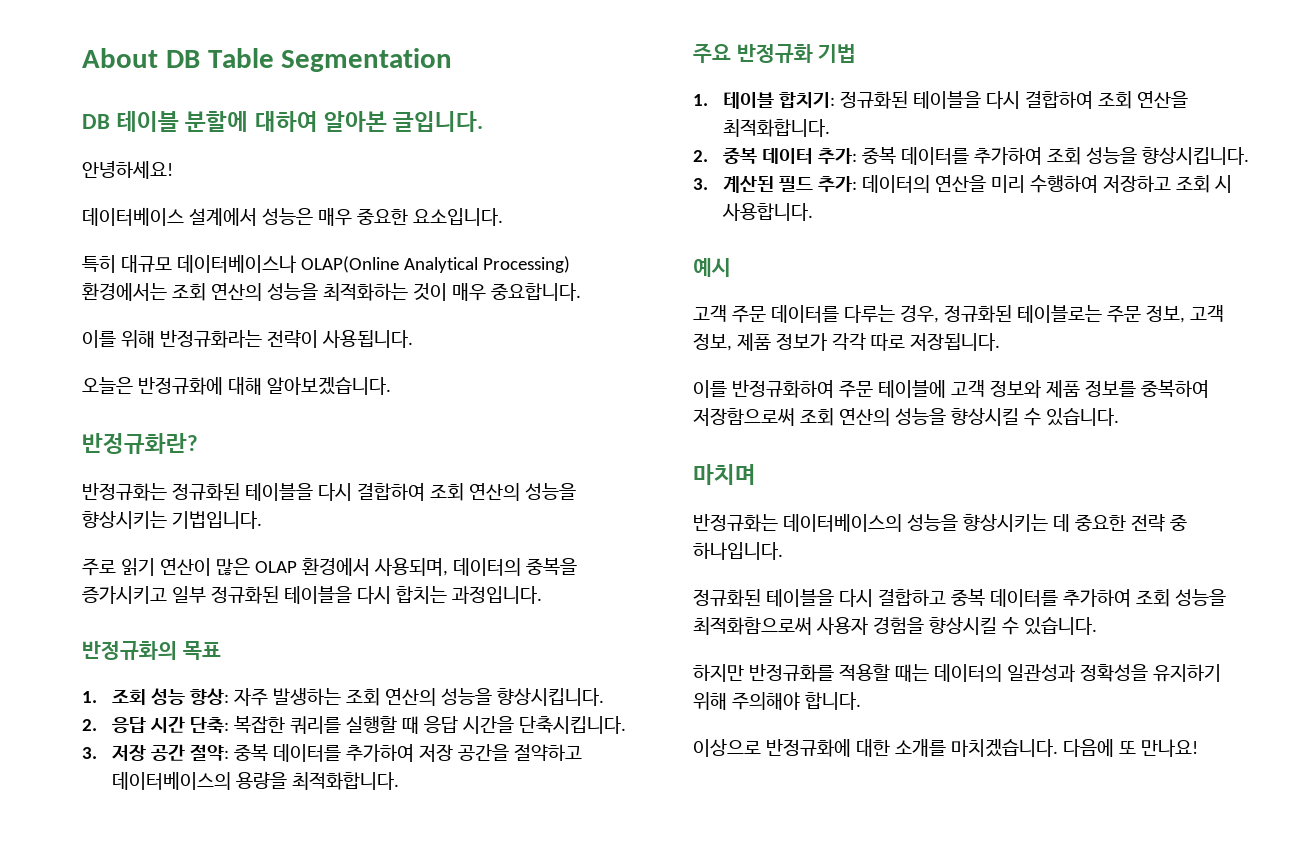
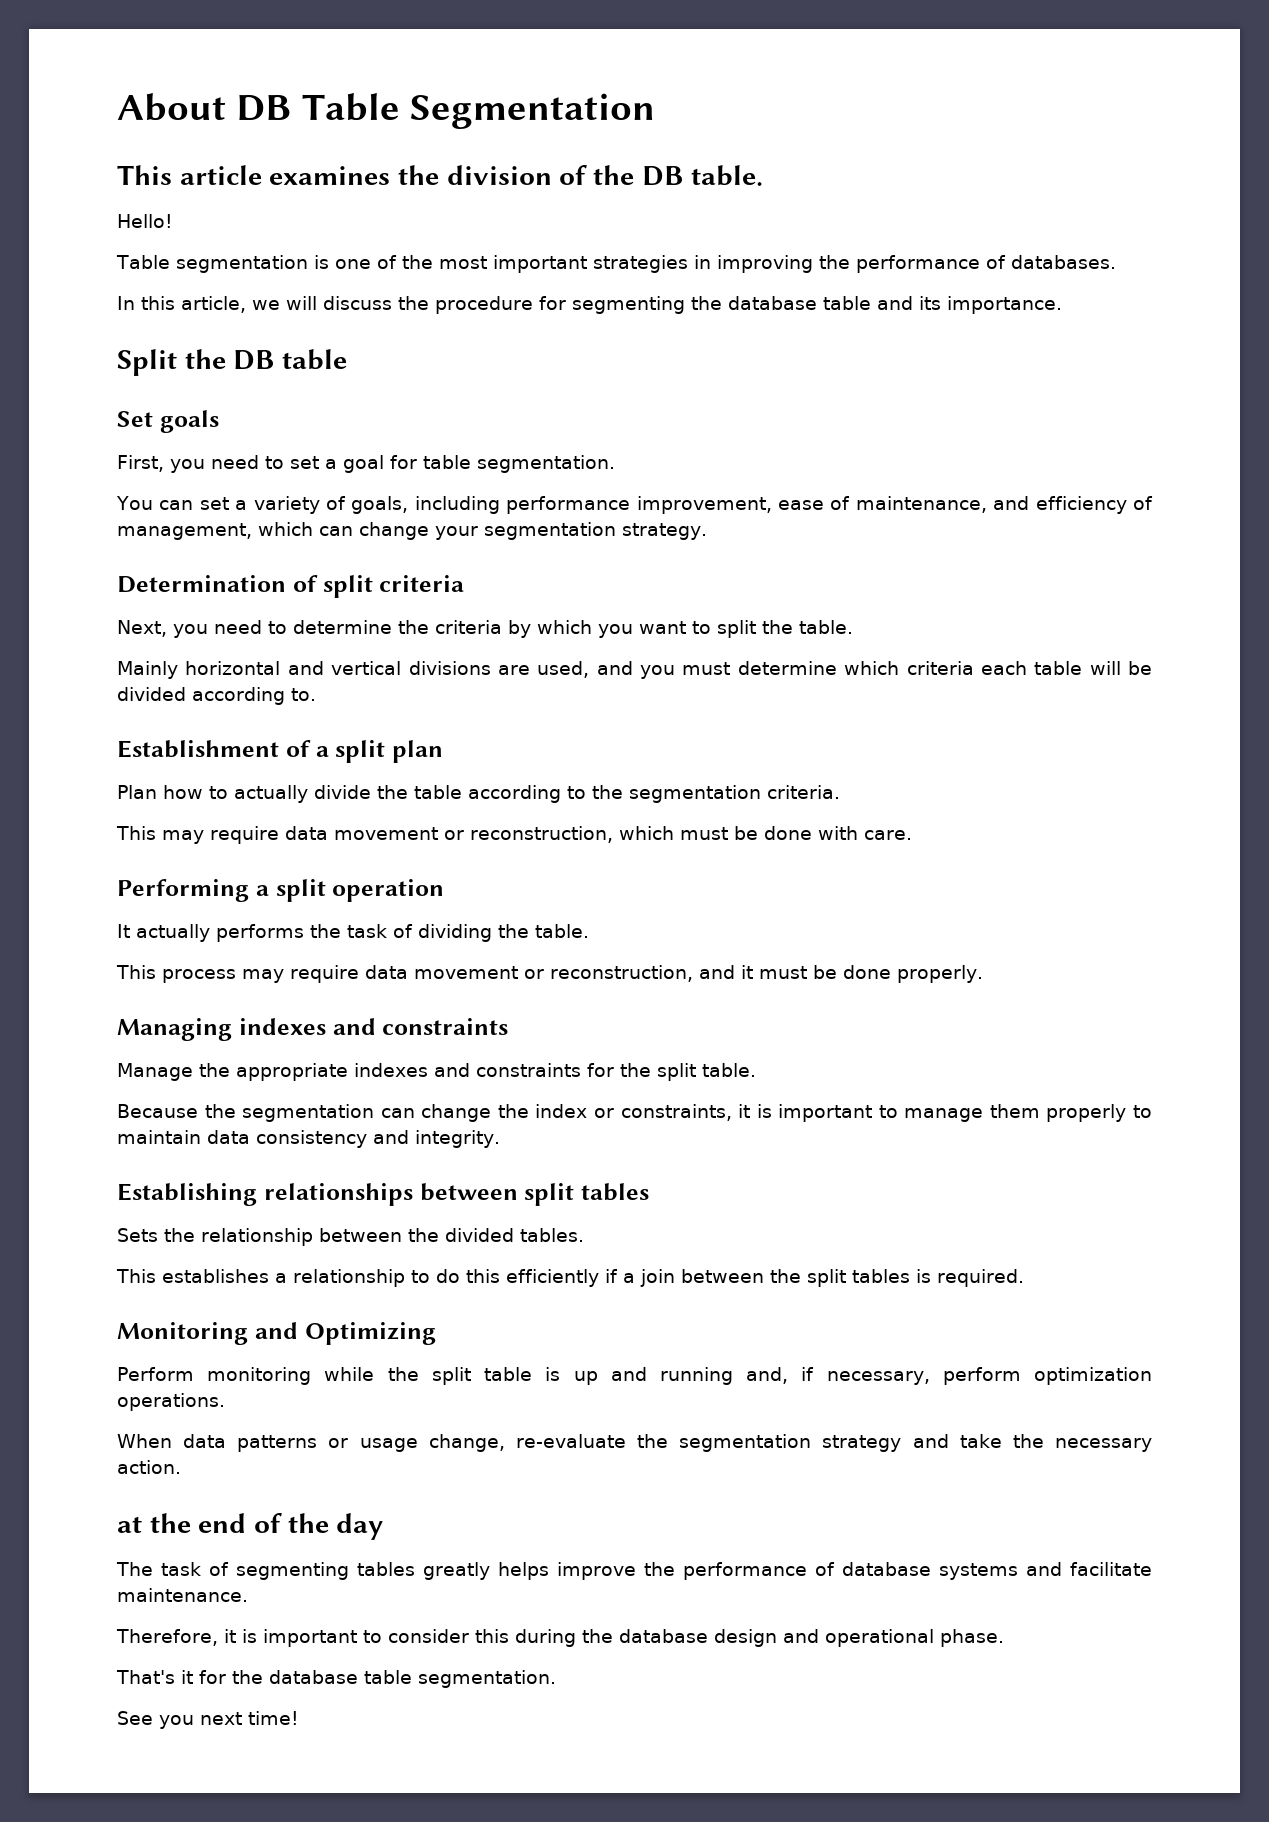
[82,111,484,132] [82,161,173,179] [82,207,503,226] [82,254,570,273] [82,283,581,301] [82,330,413,348] [82,377,391,395] [82,433,198,454] [82,483,576,501] [82,511,262,529] [82,557,577,576] [82,586,542,604] [82,641,221,660] [82,688,605,706] [82,715,627,734] [82,743,583,762] [112,771,400,790] [693,43,857,63] [693,91,1189,109] [723,119,831,137] [693,146,1250,165] [693,175,1233,193] [722,203,814,221] [693,258,731,277] [693,305,1224,323] [693,333,1000,351] [693,379,1209,398] [693,408,1119,426] [693,464,756,485] [693,513,1187,532] [693,542,783,560] [693,588,1226,607] [693,617,1097,635] [693,664,1221,682] [693,692,861,710] [693,739,1198,757] DB 테이블 분할에 대하여 알아본 글입니다. // 안녕하세요! // 데이터베이스 설계에서 성능은 매우 중요한 요소입니다. // 특히 대규모 데이터베이스나 OLAP(Online Analytical Processing) 환경에서는 조회 연산의 성능을 최적화하는 것이 매우 중요합니다. // 이를 위해 반정규화라는 전략이 사용됩니다. // 오늘은 반정규화에 대해 알아보겠습니다. // 반정규화란? // 반정규화는 정규화된 테이블을 다시 결합하여 조회 연산의 성능을 향상시키는 기법입니다. // 주로 읽기 연산이 많은 OLAP 환경에서 사용되며, 데이터의 중복을 증가시키고 일부 정규화된 테이블을 다시 합치는 과정입니다. // 반정규화의 목표 // 1. 조회 성능 향상: 자주 발생하는 조회 연산의 성능을 향상시킵니다. // 2. 응답 시간 단축: 복잡한 쿼리를 실행할 때 응답 시간을 단축시킵니다. // 3. 저장 공간 절약: 중복 데이터를 추가하여 저장 공간을 절약하고 데이터베이스의 용량을 최적화합니다. // 주요 반정규화 기법 // 1. 테이블 합치기: 정규화된 테이블을 다시 결합하여 조회 연산을 최적화합니다. // 2. 중복 데이터 추가: 중복 데이터를 추가하여 조회 성능을 향상시킵니다. // 3. 계산된 필드 추가: 데이터의 연산을 미리 수행하여 저장하고 조회 시 사용합니다. // 예시 // 고객 주문 데이터를 다루는 경우, 정규화된 테이블로는 주문 정보, 고객 정보, 제품 정보가 각각 따로 저장됩니다. // 이를 반정규화하여 주문 테이블에 고객 정보와 제품 정보를 중복하여 저장함으로써 조회 연산의 성능을 향상시킬 수 있습니다. // 마치며 // 반정규화는 데이터베이스의 성능을 향상시키는 데 중요한 전략 중 하나입니다. // 정규화된 테이블을 다시 결합하고 중복 데이터를 추가하여 조회 성능을 최적화함으로써 사용자 경험을 향상시킬 수 있습니다. // 하지만 반정규화를 적용할 때는 데이터의 일관성과 정확성을 유지하기 위해 주의해야 합니다. // 이상으로 반정규화에 대한 소개를 마치겠습니다. 다음에 또 만나요! -> [117,165,763,186] [117,214,173,228] [116,255,1116,273] [117,296,1062,314] [117,349,348,376] [117,410,219,433] [117,455,615,473] [116,496,1153,514] [117,522,707,540] [117,575,465,598] [117,620,853,638] [117,661,1152,679] [117,687,316,705] [117,740,443,763] [117,785,840,803] [116,826,912,844] [117,879,445,902] [117,924,589,942] [116,965,983,983] [117,1018,509,1041] [117,1063,756,1081] [117,1104,1152,1122] [117,1130,500,1148] [117,1183,649,1206] [117,1228,584,1246] [116,1269,1024,1287] [117,1322,436,1345] [117,1367,1153,1385] [117,1393,225,1411] [117,1434,1152,1452] [117,1460,181,1474] [117,1513,384,1540] [116,1562,1152,1580] [117,1588,248,1602] [116,1629,1004,1647] [116,1670,556,1688] [117,1711,299,1729] This article examines the division of the DB table. // Hello! // Table segmentation is one of the most important strategies in improving the performance of databases. // In this article, we will discuss the procedure for segmenting the database table and its importance. // Split the DB table // Set goals // First, you need to set a goal for table segmentation. // You can set a variety of goals, including performance improvement, ease of maintenance, and efficiency of management, which can change your segmentation strategy. // Determination of split criteria // Next, you need to determine the criteria by which you want to split the table. // Mainly horizontal and vertical divisions are used, and you must determine which criteria each table will be divided according to. // Establishment of a split plan // Plan how to actually divide the table according to the segmentation criteria. // This may require data movement or reconstruction, which must be done with care. // Performing a split operation // It actually performs the task of dividing the table. // This process may require data movement or reconstruction, and it must be done properly. // Managing indexes and constraints // Manage the appropriate indexes and constraints for the split table. // Because the segmentation can change the index or constraints, it is important to manage them properly to maintain data consistency and integrity. // Establishing relationships between split tables // Sets the relationship between the divided tables. // This establishes a relationship to do this efficiently if a join between the split tables is required. // Monitoring and Optimizing // Perform monitoring while the split table is up and running and, if necessary, perform optimization operations. // When data patterns or usage change, re-evaluate the segmentation strategy and take the necessary action. // at the end of the day // The task of segmenting tables greatly helps improve the performance of database systems and facilitate maintenance. // Therefore, it is important to consider this during the database design and operational phase. // That's it for the database table segmentation. // See you next time!

